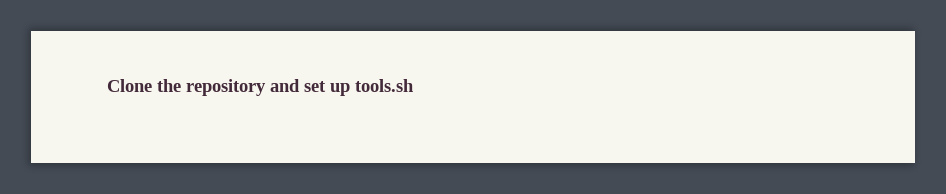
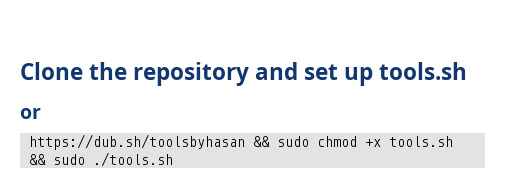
(414, 85) none -> [20,108,41,119] [28,134,453,150] [28,152,173,167] // or // https://dub.sh/toolsbyhasan && sudo chmod +x tools.sh && sudo ./tools.sh

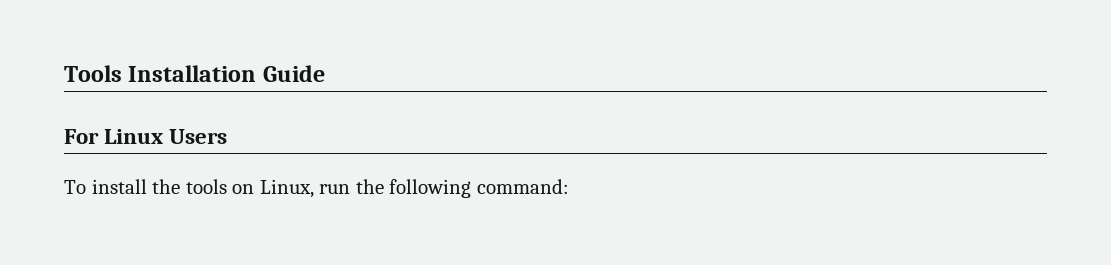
[20,62,468,86] [20,108,41,119] [28,134,453,150] [28,152,173,167] Clone the repository and set up tools.sh // or // https://dub.sh/toolsbyhasan && sudo chmod +x tools.sh && sudo ./tools.sh -> [64,65,325,82] [64,129,228,144] [64,179,569,198] Tools Installation Guide // For Linux Users // To install the tools on Linux, run the following command:

